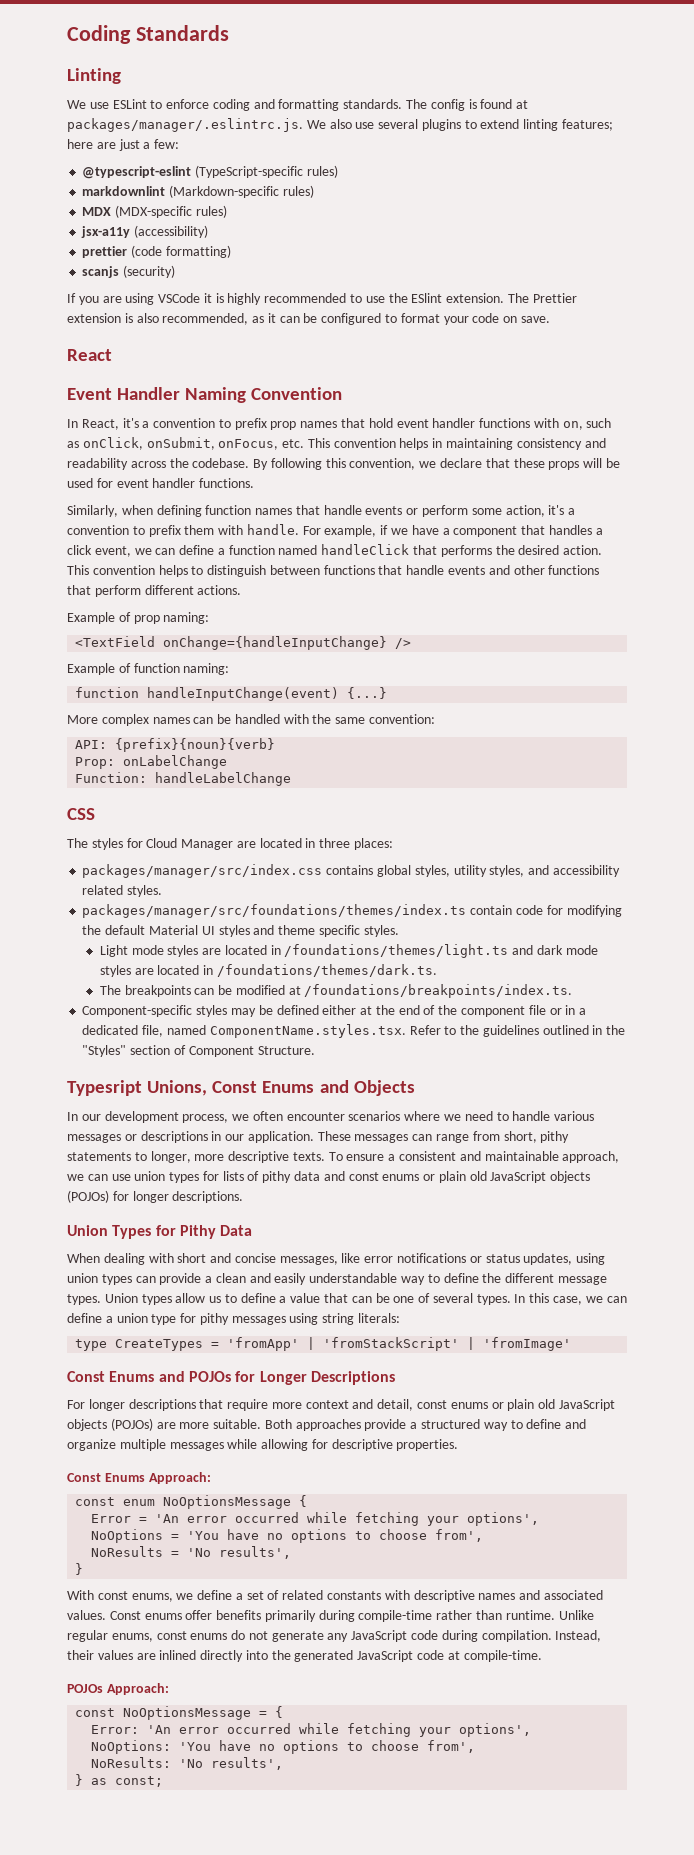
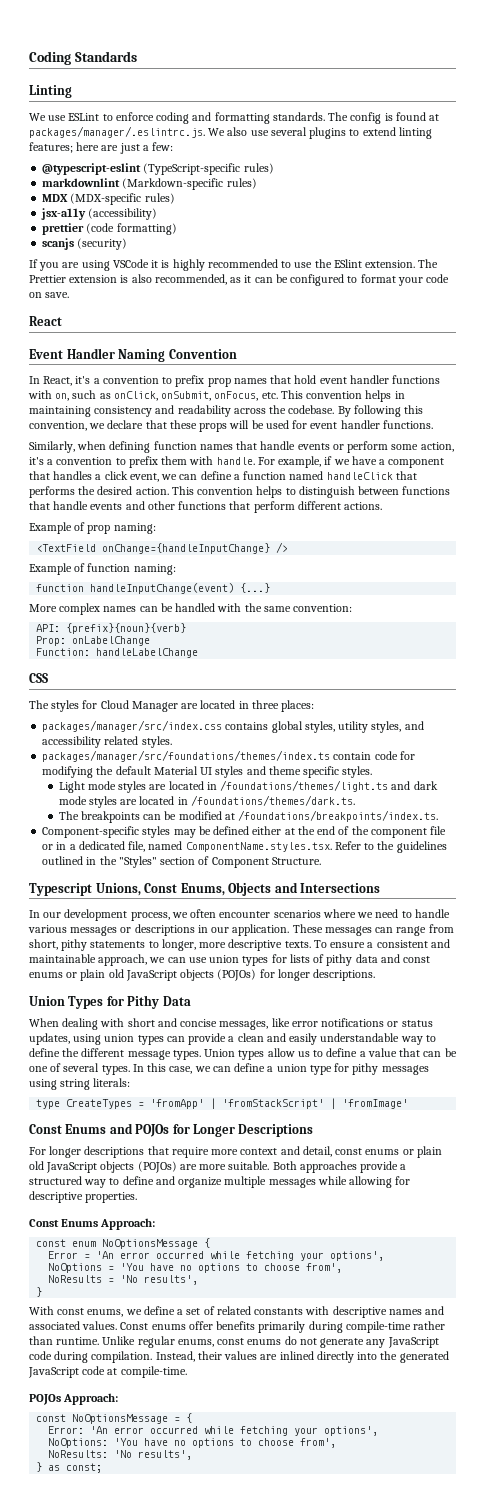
[67,1080,142,1096] Typesript -> [29,883,92,896] Typescript
[262,1080,415,1096] Enums and Objects -> [180,882,381,896] Enums, Objects and Intersections

